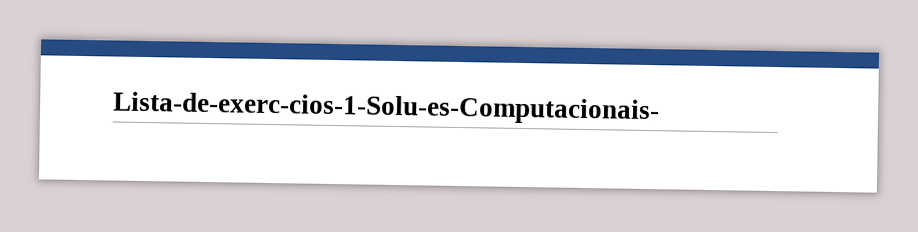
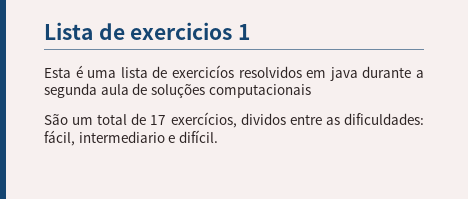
[112,91,660,126] Lista-de-exerc-cios-1-Solu-es-Computacionais- -> [44,22,251,40] [44,65,425,81] [44,83,311,98] [44,112,424,128] [44,130,218,146] Lista de exercicios 1 // Esta é uma lista de exercicíos resolvidos em java durante a segunda aula de soluções computacionais // São um total de 17 exercícios, dividos entre as dificuldades: fácil, intermediario e difícil.

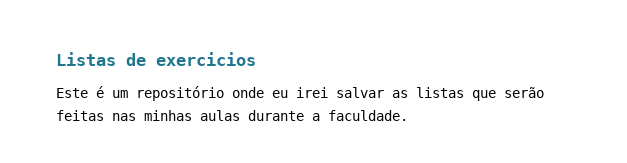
[44,22,93,40] Lista -> [56,52,116,66] Listas
[238,24,251,40] [44,65,425,81] [44,83,311,98] [44,112,424,128] [44,130,218,146] 1 // Esta é uma lista de exercicíos resolvidos em java durante a segunda aula de soluções computacionais // São um total de 17 exercícios, dividos entre as dificuldades: fácil, intermediario e difícil. -> [56,86,544,101] [56,110,408,121] // Este é um repositório onde eu irei salvar as listas que serão feitas nas minhas aulas durante a faculdade.

